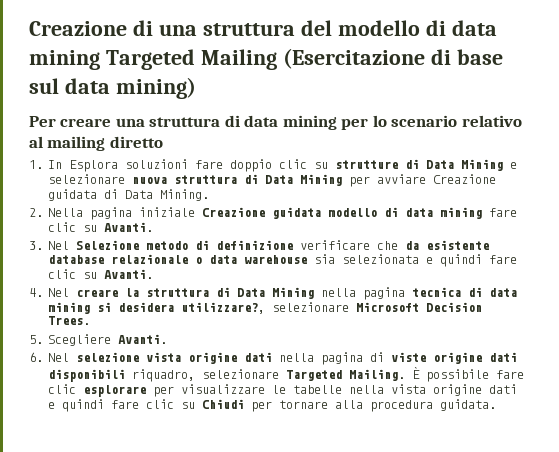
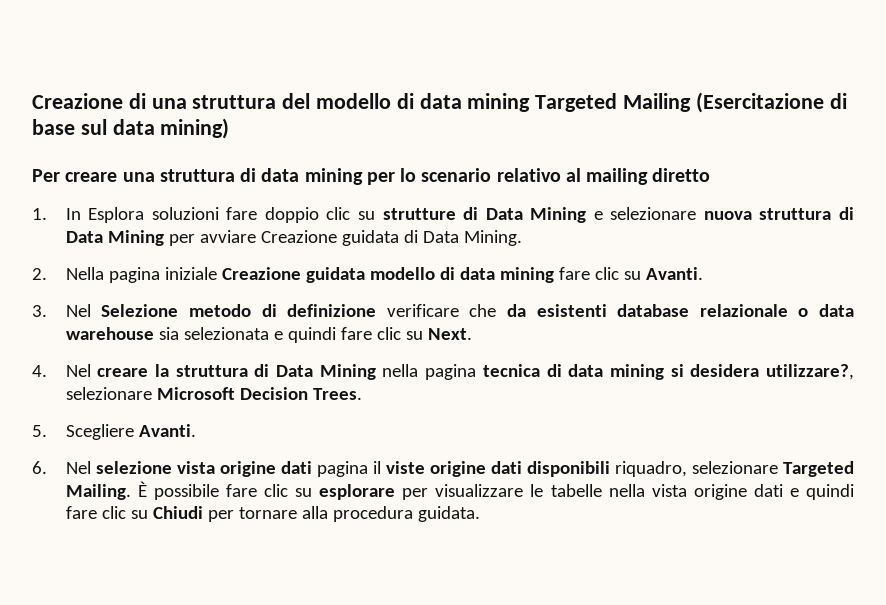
[426,240,490,250] esistente -> [536,304,607,317] esistenti
[104,269,154,279] Avanti. -> [427,328,472,340] Next.
[279,352,385,365] nella pagina di -> [316,461,381,477] pagina il
(77, 389) none -> [295,488,313,497] su

